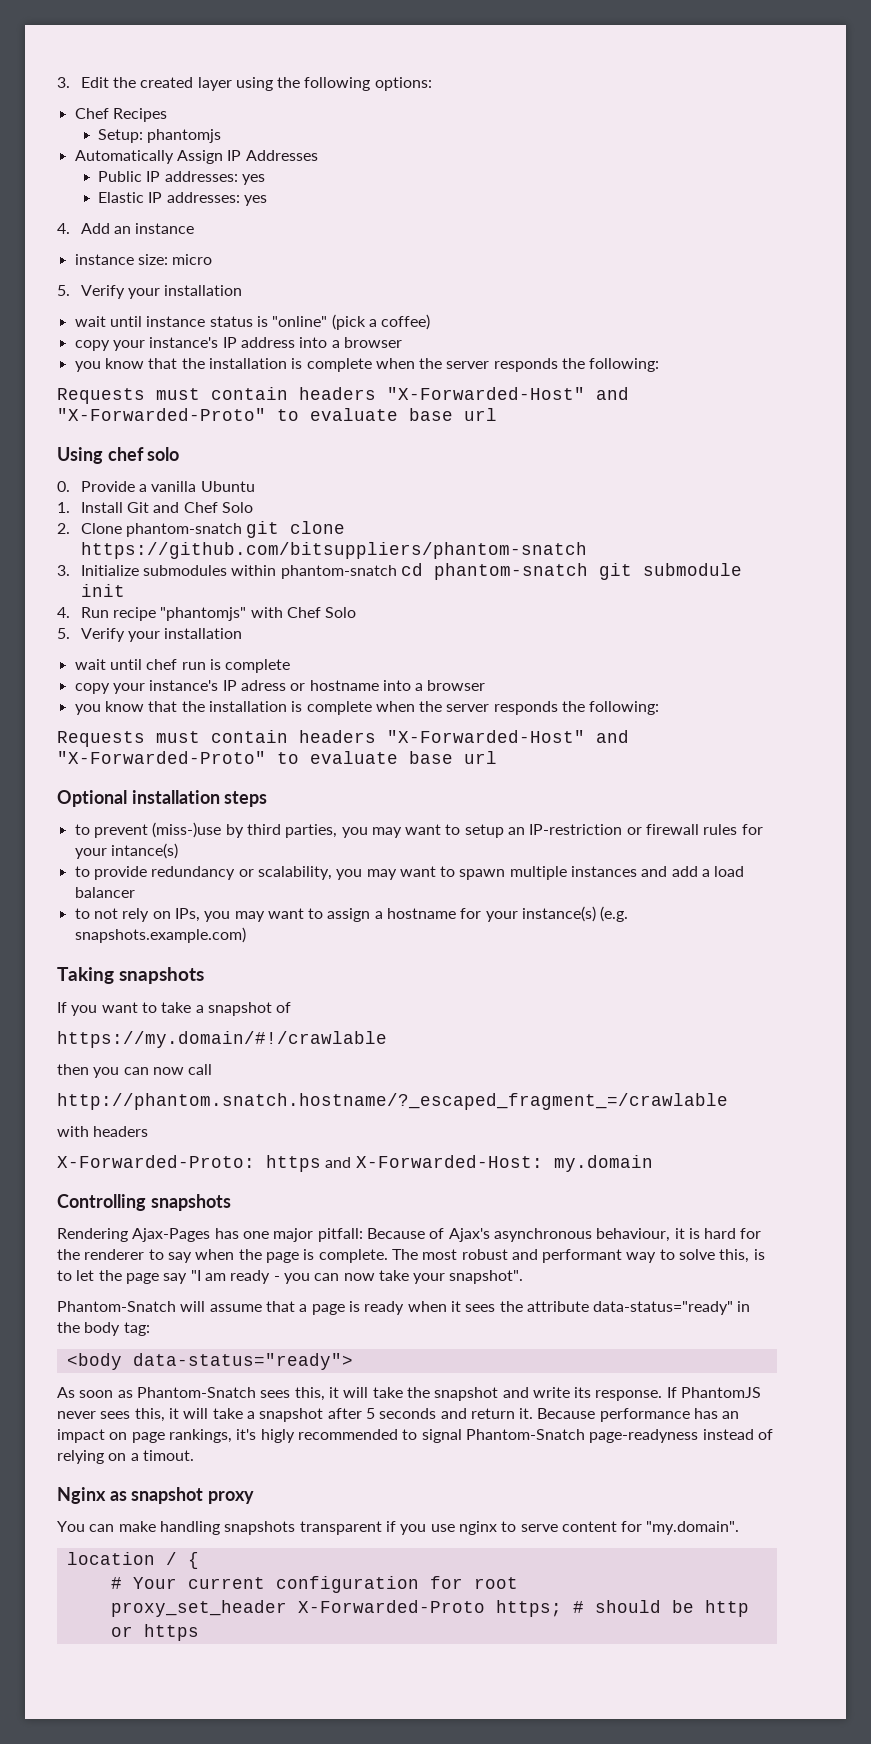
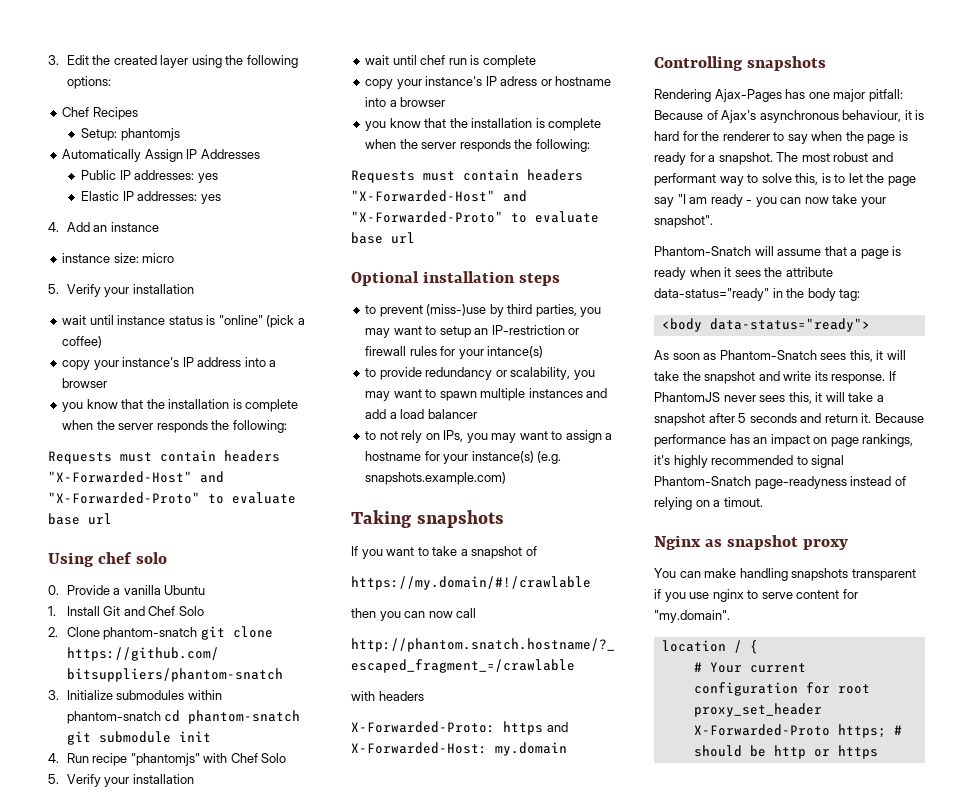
[318,1249,388,1263] complete. -> [654,152,773,165] ready for a snapshot.
[260,1429,295,1443] higly -> [673,455,708,468] highly

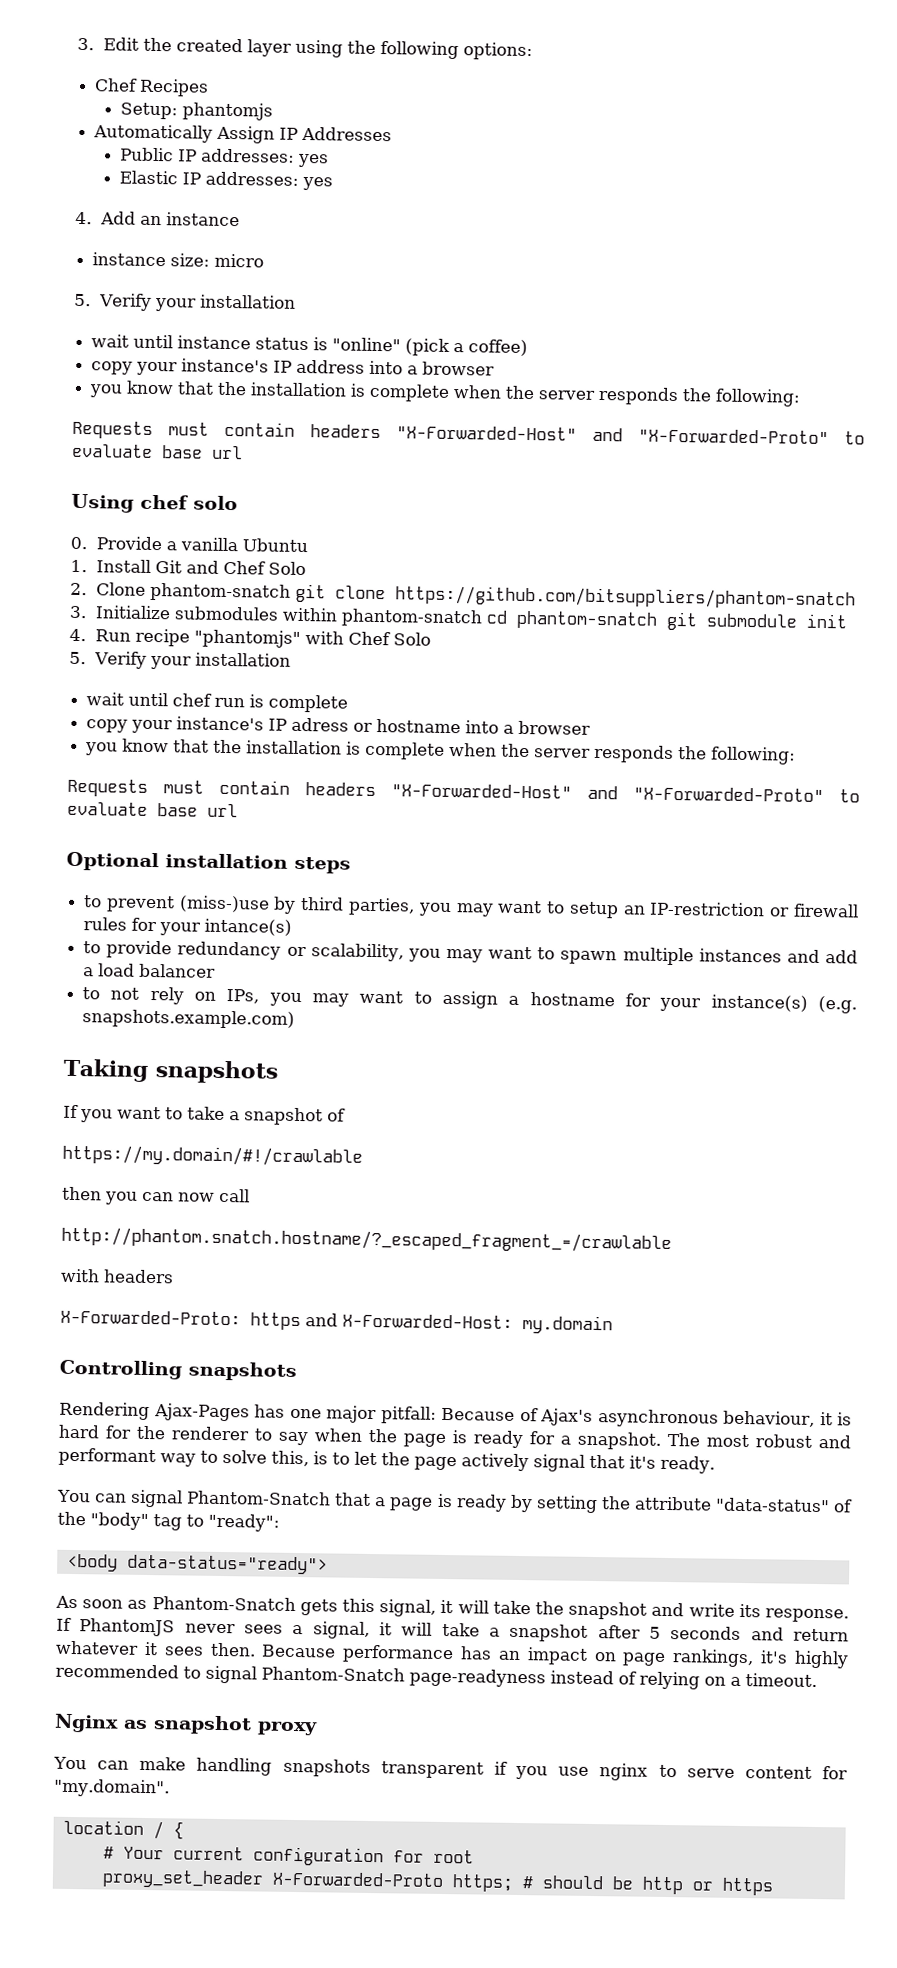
[654,194,886,207] [654,215,713,228] [654,246,822,256] say "I am ready - you can now take your snapshot". // Phantom-Snatch will assume -> [461,1453,715,1474] [57,1489,332,1508] actively signal that it's ready. // You can signal Phantom-Snatch
[689,267,833,277] [654,288,861,301] when it sees the attribute data-status="ready" in the body tag: -> [509,1494,853,1514] [57,1511,280,1532] by setting the attribute "data-status" of the "body" tag to "ready":
[820,350,873,362] sees this, -> [299,1598,437,1617] gets this signal,
[788,392,812,404] this, -> [292,1621,370,1639] a signal,
[861,413,872,423] it. -> [55,1640,256,1657] whatever it sees then.
[723,497,763,507] timout. -> [745,1673,817,1688] timeout.

